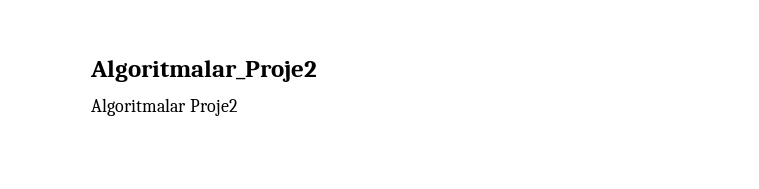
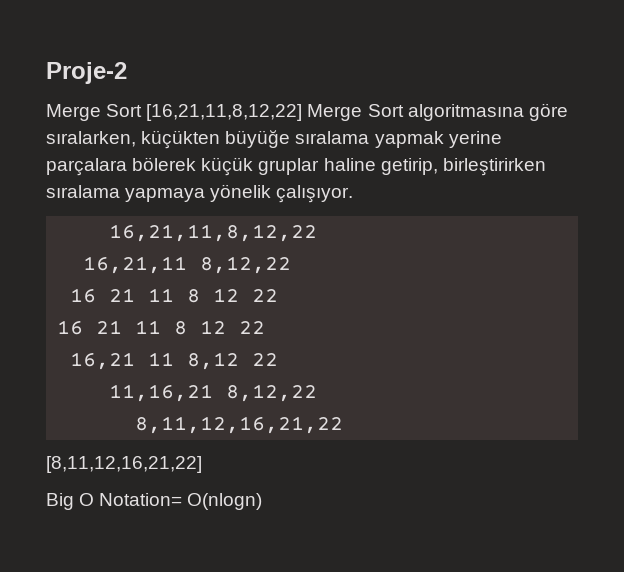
[90,60,317,82] [91,98,238,116] Algoritmalar_Proje2 // Algoritmalar Proje2 -> [46,62,127,84] [46,103,568,121] [46,130,502,149] [46,157,546,176] [46,184,354,203] [109,224,318,242] [83,256,292,274] [70,288,279,303] [57,320,266,335] [70,352,279,370] [109,384,318,402] [135,416,344,434] [46,456,202,473] [46,493,263,510] Proje-2 // Merge Sort [16,21,11,8,12,22] Merge Sort algoritmasına göre sıralarken, küçükten büyüğe sıralama yapmak yerine parçalara bölerek küçük gruplar haline getirip, birleştirirken sıralama yapmaya yönelik çalışıyor. // 16,21,11,8,12,22 // 16,21,11 8,12,22 // 16 21 11 8 12 22 // 16 21 11 8 12 22 // 16,21 11 8,12 22 // 11,16,21 8,12,22 // 8,11,12,16,21,22 // [8,11,12,16,21,22] // Big O Notation= O(nlogn)

